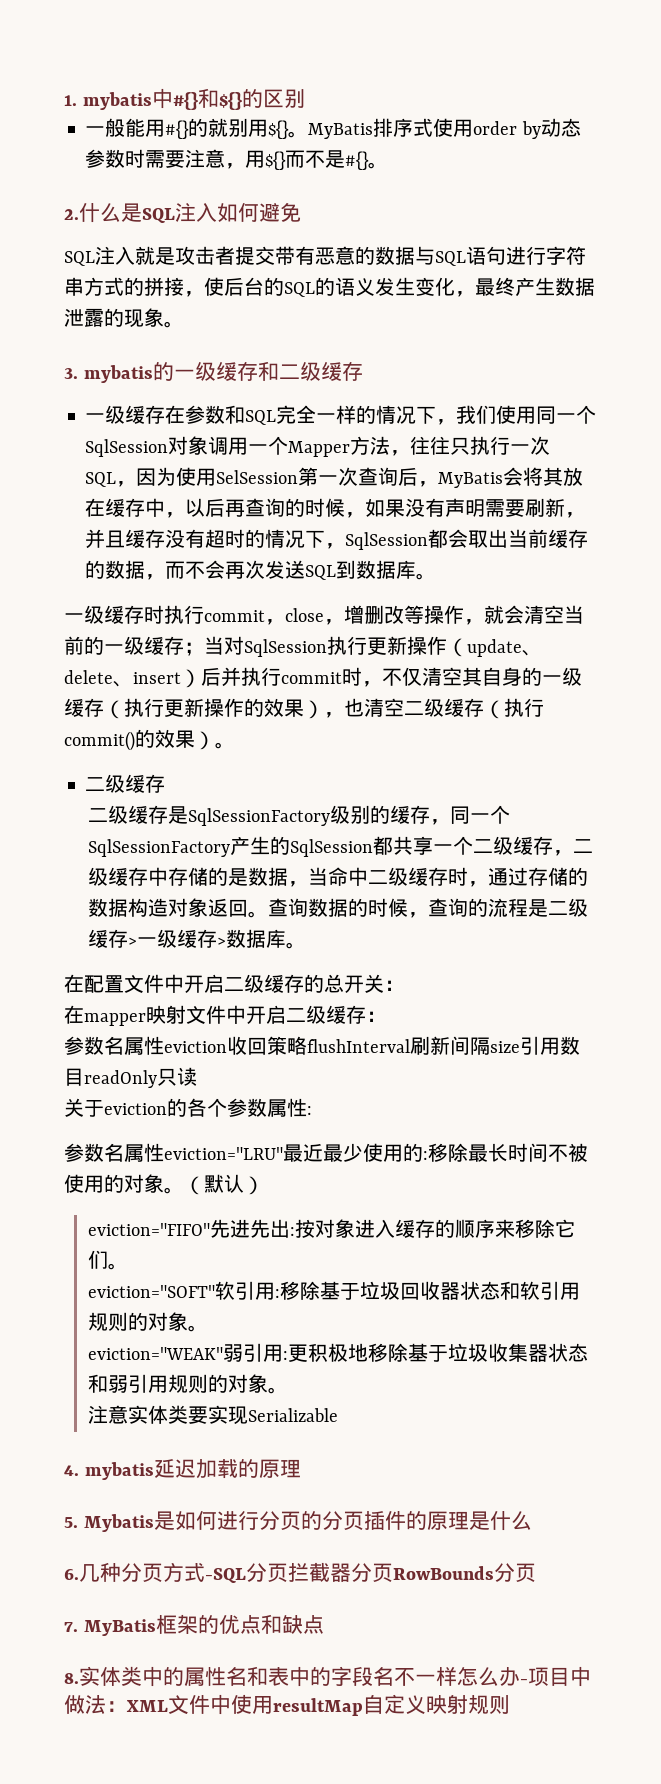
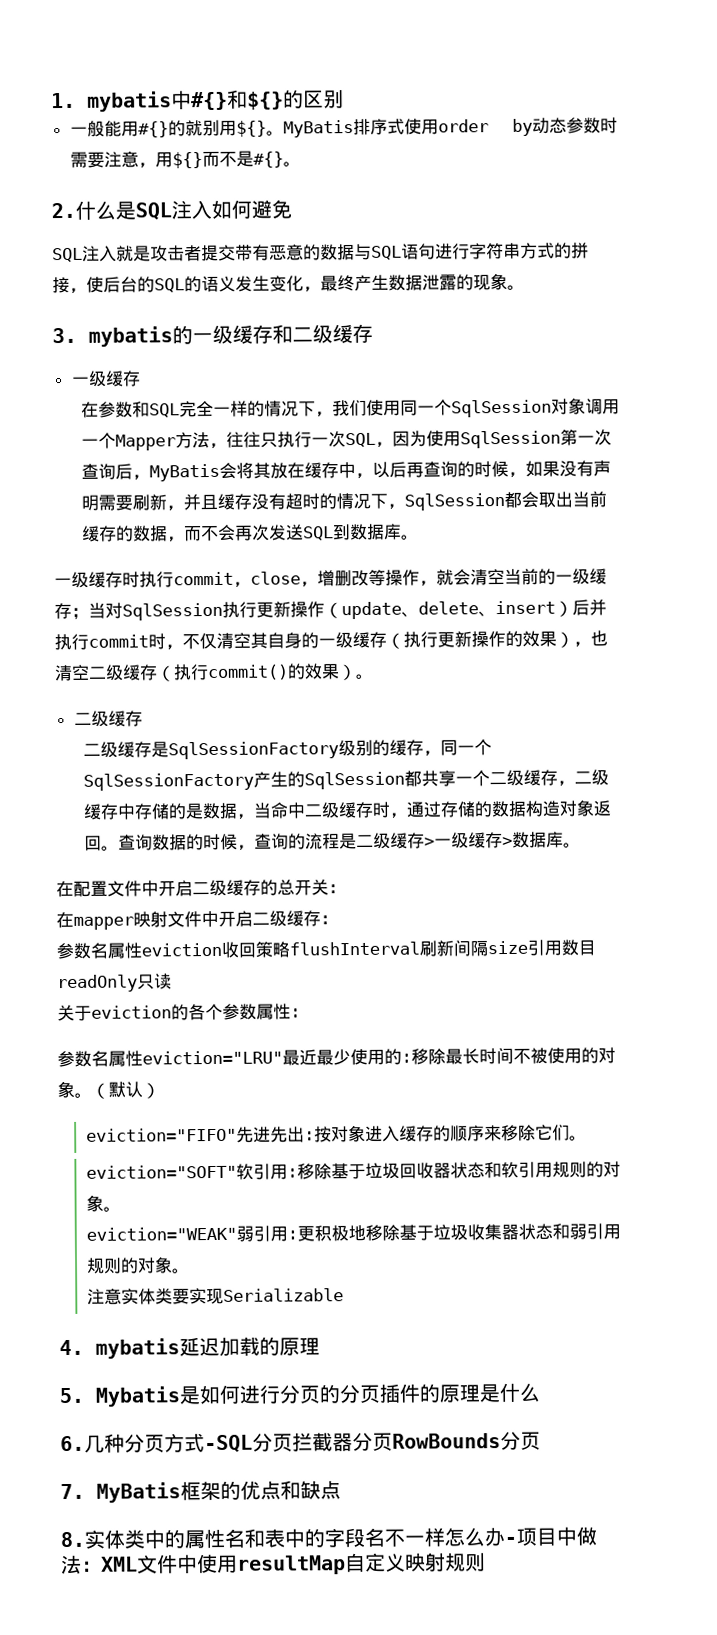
(166, 414) none -> (141, 378) //
[216,470,299,484] SelSession -> [459,430,561,449] SqlSession

